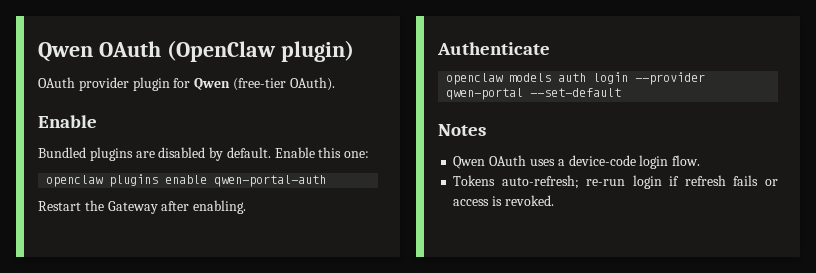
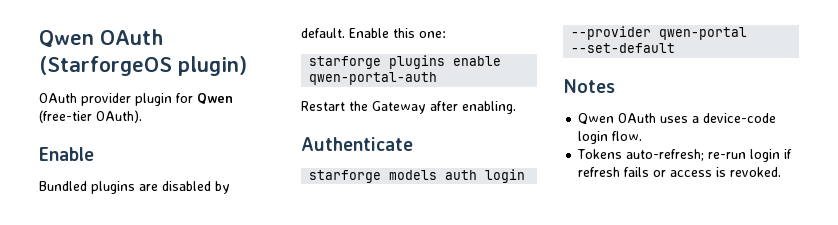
[38,40,276,62] Qwen OAuth (OpenClaw -> [39,29,163,48] [39,56,172,76] Qwen OAuth (StarforgeOS
[46,175,104,187] openclaw -> [309,56,382,69] starforge
[446,73,504,85] openclaw -> [309,170,382,183] starforge

